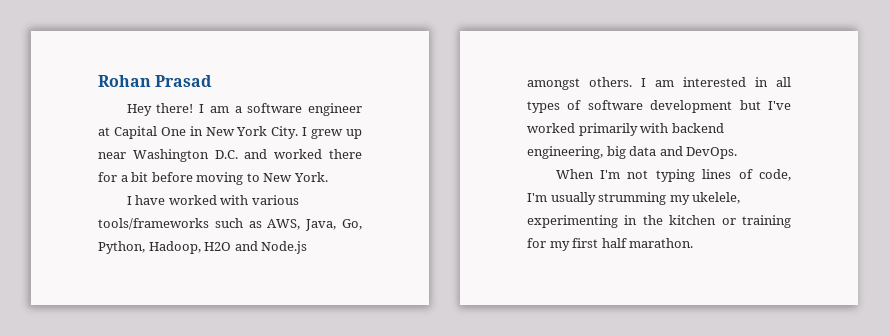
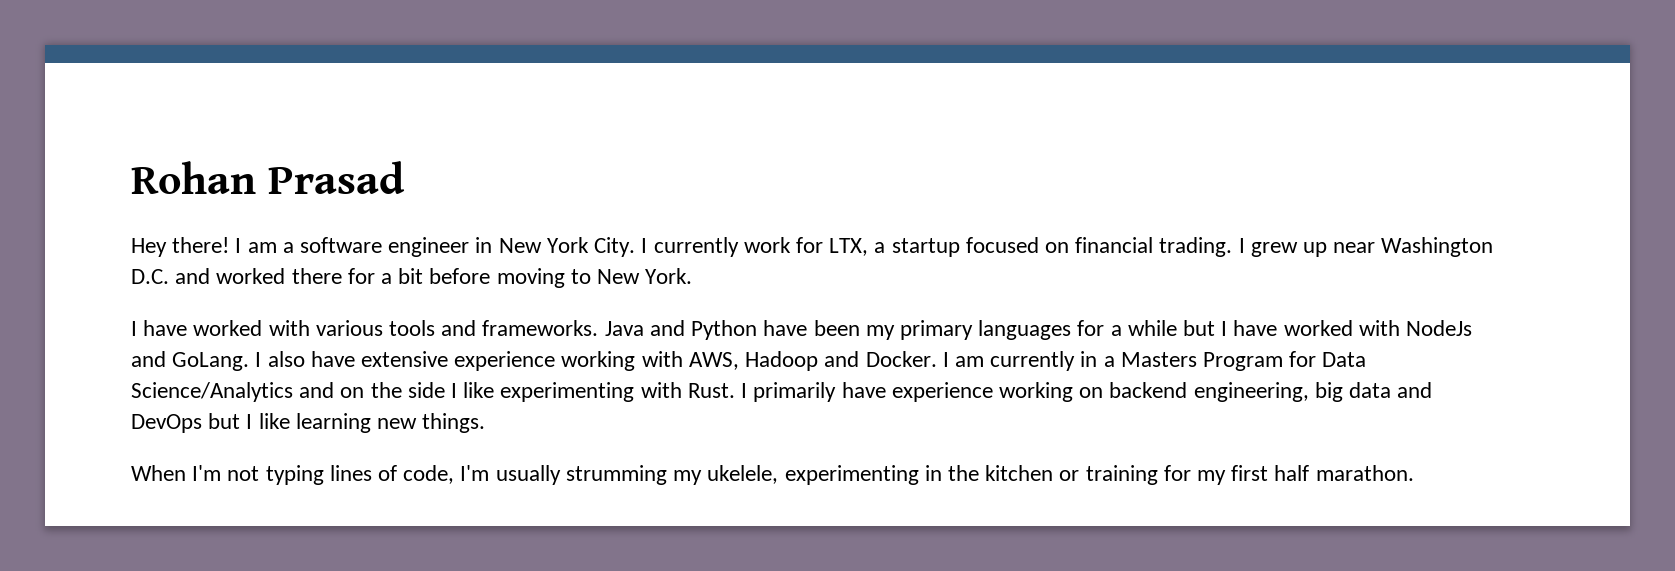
[98,126,186,139] at Capital One -> (470, 247) none
(308, 131) none -> [653,237,1245,257] currently work for LTX, a startup focused on financial trading. I
[98,218,363,231] [98,241,308,254] [527,77,791,90] [527,100,791,113] [527,123,669,136] tools/frameworks such as AWS, Java, Go, Python, Hadoop, H2O and Node.js amongst others. I am interested in all types of software development but I've worked primarily with -> [389,320,1473,340] [131,351,1367,371] [131,382,1104,402] tools and frameworks. Java and Python have been my primary languages for a while but I have worked with NodeJs and GoLang. I also have extensive experience working with AWS, Hadoop and Docker. I am currently in a Masters Program for Data Science/Analytics and on the side I like experimenting with Rust. I primarily have experience working on
[686,147,738,159] DevOps. -> [131,413,486,433] DevOps but I like learning new things.

